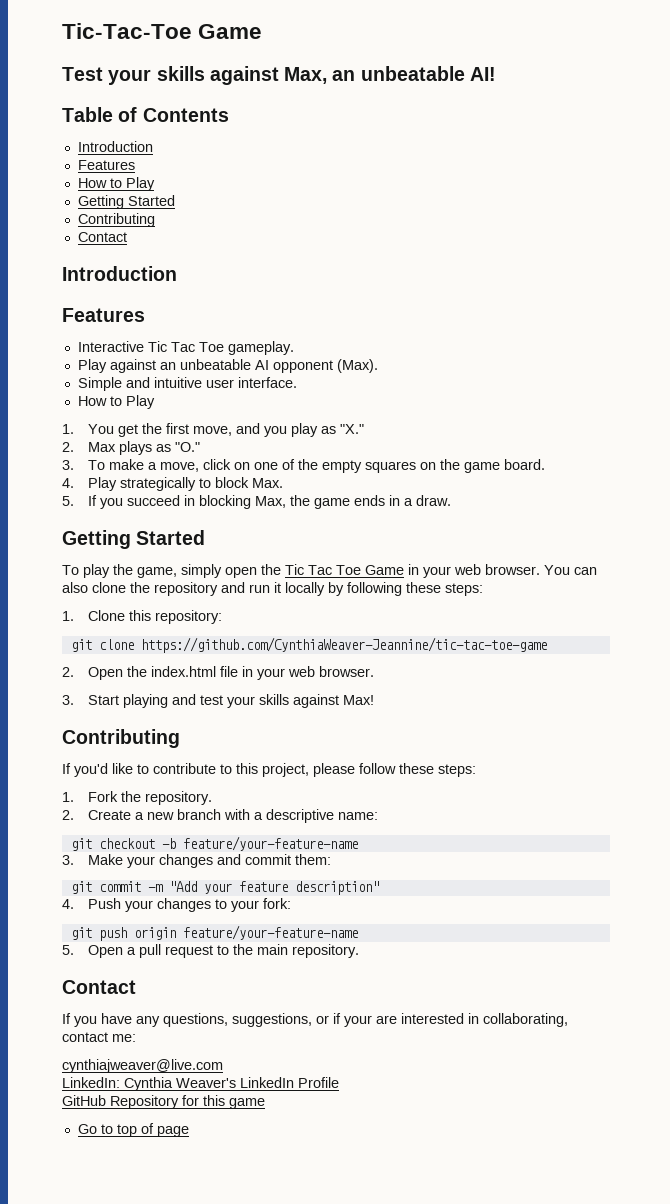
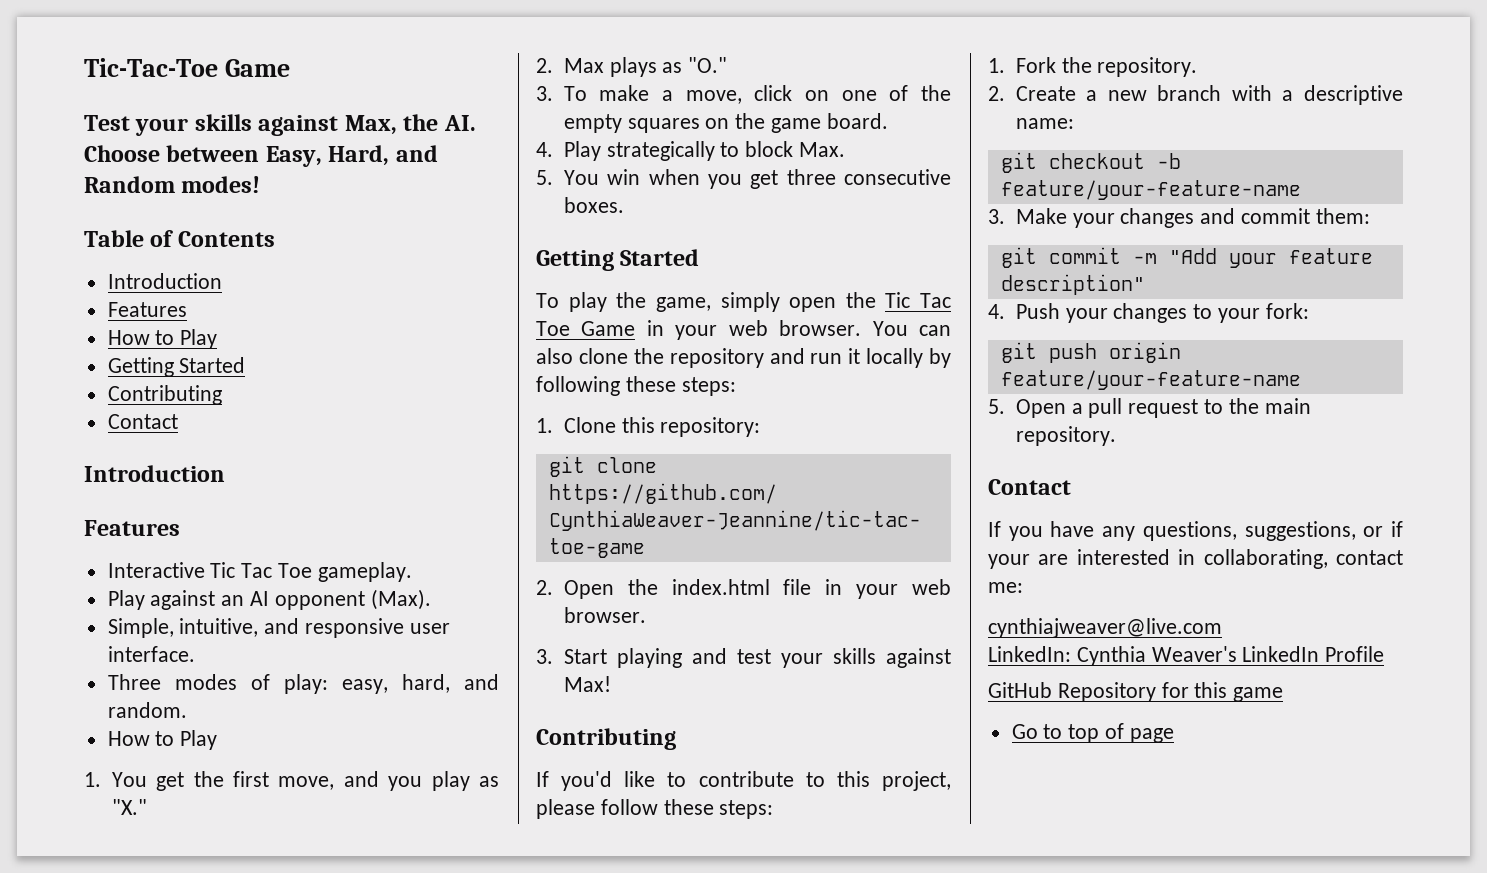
[332,66,496,81] an unbeatable AI! -> [403,114,476,131] [84,145,438,167] [84,176,261,193] the AI. Choose between Easy, Hard, and Random modes!
[179,359,251,370] unbeatable -> (245, 600) none
[77,377,297,391] Simple and intuitive user interface. -> [107,618,450,638] [107,646,195,662] [107,674,500,694] [107,702,187,718] Simple, intuitive, and responsive user interface. // Three modes of play: easy, hard, and random.
[88,495,452,509] If you succeed in blocking Max, the game ends in a draw. -> [563,169,951,189] [563,197,624,213] You win when you get three consecutive boxes.

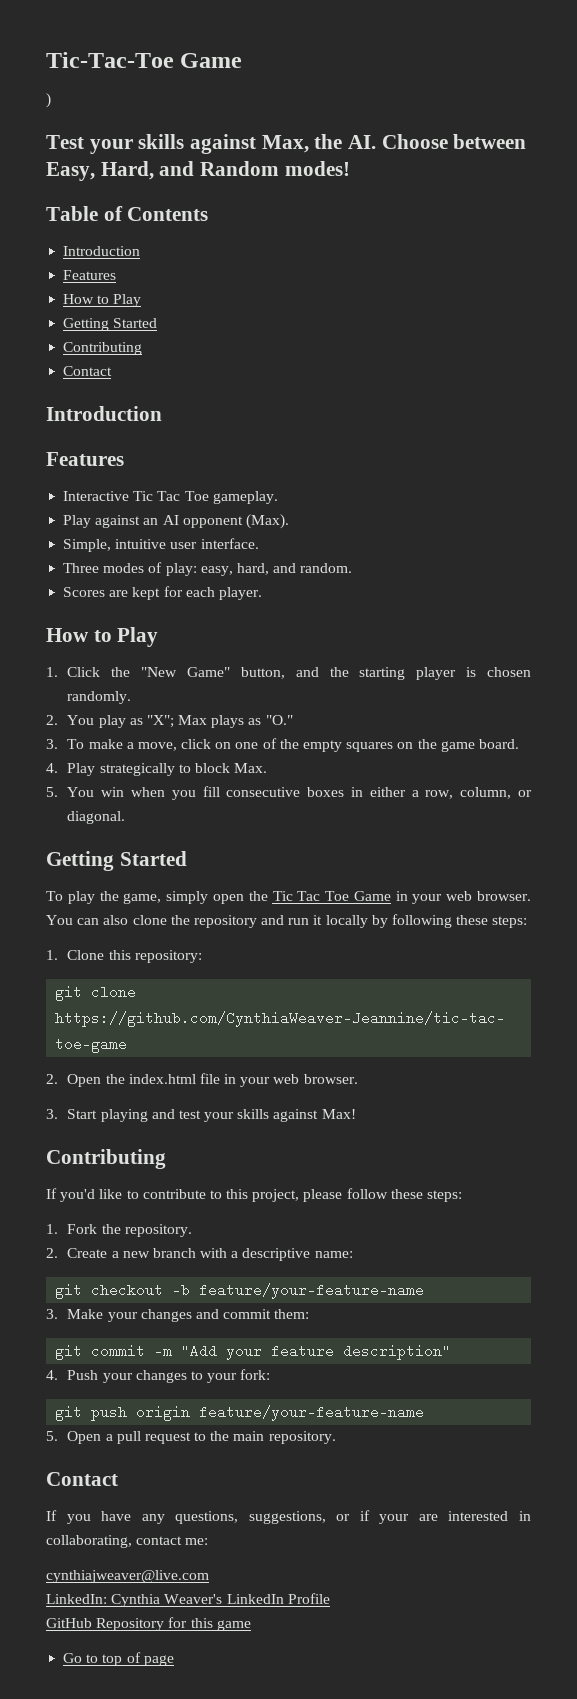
(291, 68) none -> [46,93,51,108] // )
[179,618,405,638] intuitive, and responsive -> [115,539,167,549] intuitive
[107,730,218,750] [84,771,499,791] [111,799,147,815] [536,58,553,73] How to Play // 1. You get the first move, and you play as "X." // 2. -> [63,586,262,600] [46,627,159,647] [46,667,532,680] [67,691,132,704] [46,715,174,728] Scores are kept for each player. // How to Play // 1. Click the "New Game" button, and the starting player is chosen randomly. // 2. You play as "X";
[750,169,951,189] [563,197,624,213] get three consecutive boxes. -> [202,786,532,799] [67,811,126,824] fill consecutive boxes in either a row, column, or diagonal.

